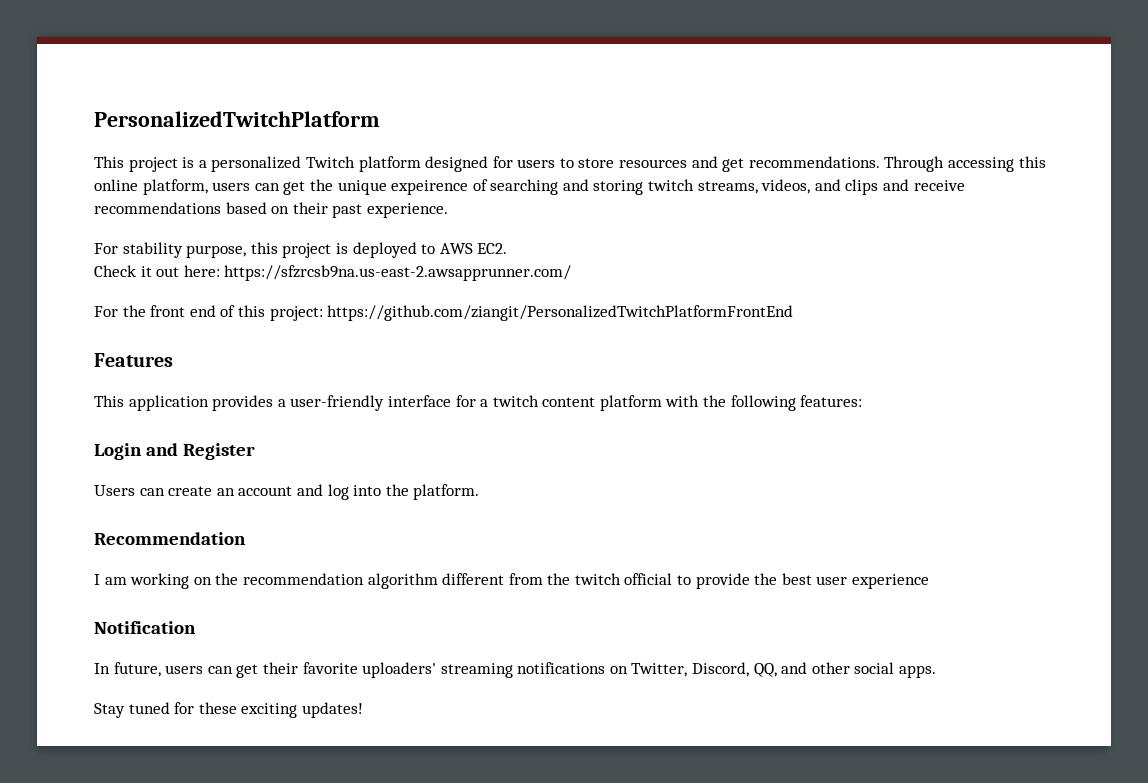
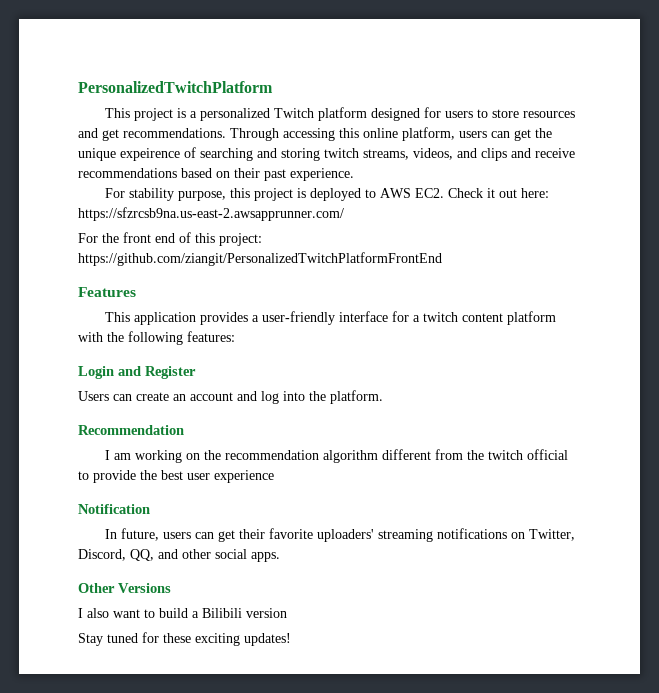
(508, 248) // -> (445, 193) none
(937, 671) none -> [78,583,171,593] [78,608,287,618] // Other Versions // I also want to build a Bilibili version

